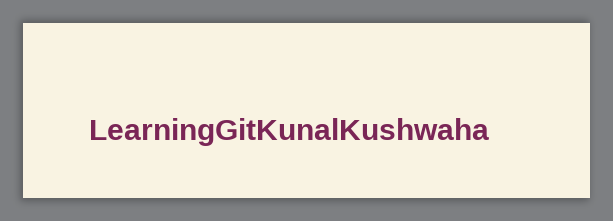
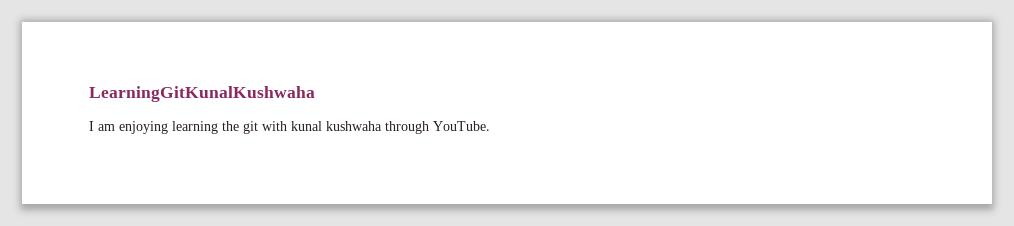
(489, 132) none -> [89,121,490,134] // I am enjoying learning the git with kunal kushwaha through YouTube.

